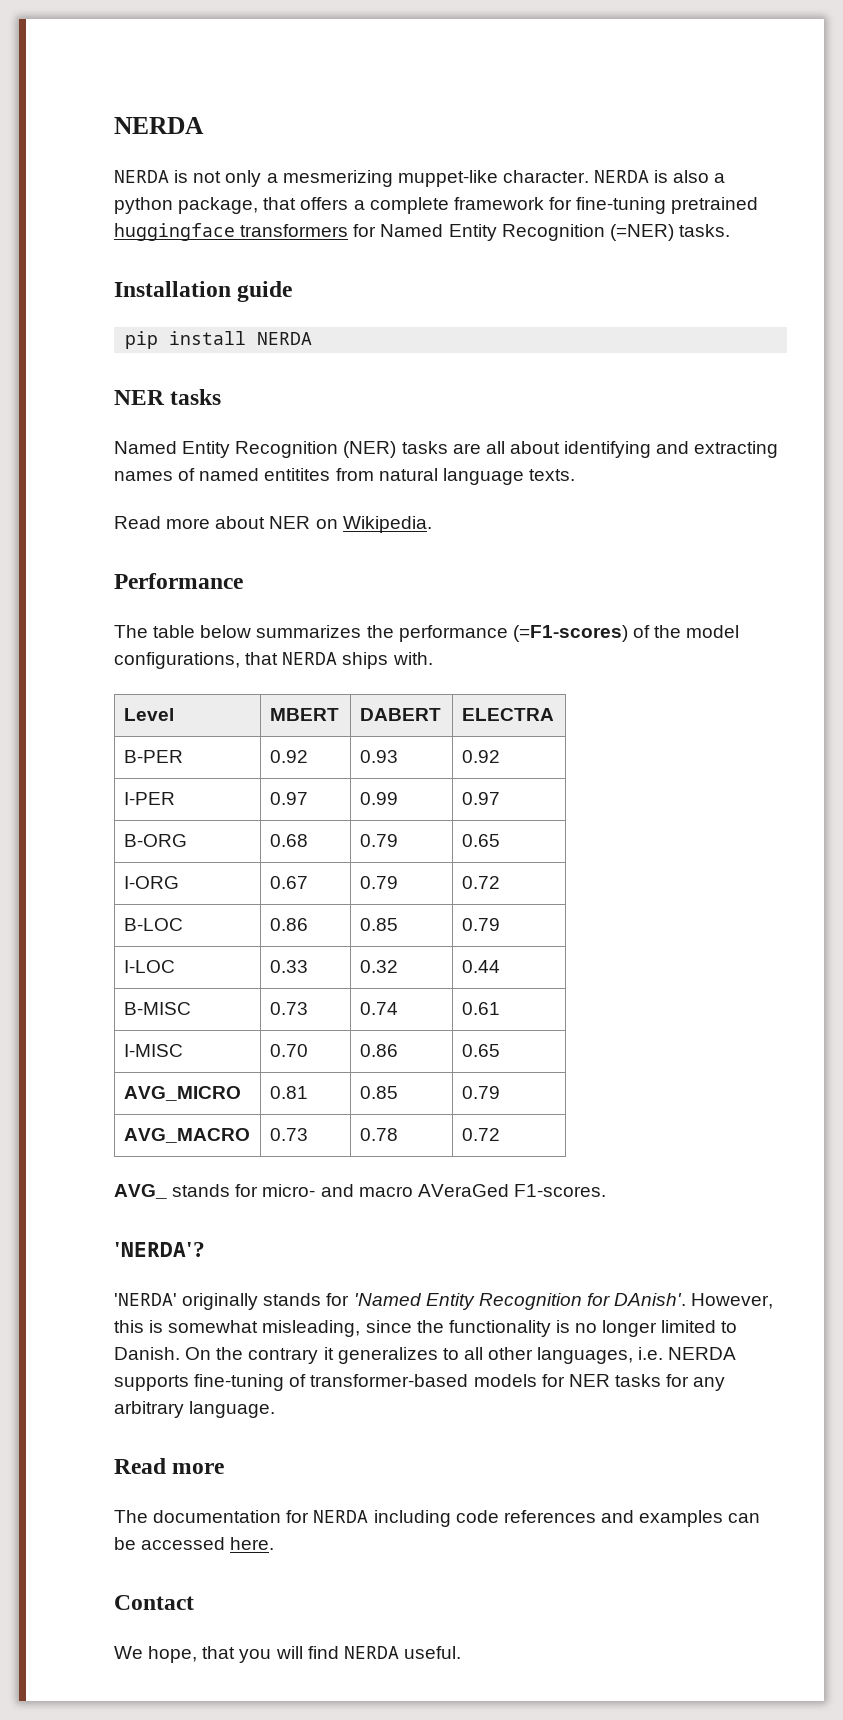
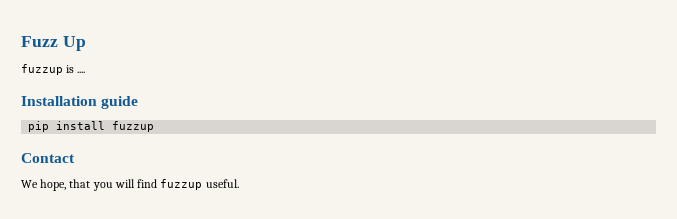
[114,117,204,134] [114,170,726,187] [114,197,759,214] [114,223,730,241] [114,281,293,302] [125,331,313,349] [114,389,222,405] [114,441,779,458] [114,468,575,485] [114,516,432,533] [114,573,243,589] [114,625,740,642] [114,652,433,669] [123,708,174,721] [269,708,339,721] [359,708,441,721] [461,708,554,721] [123,750,183,763] [269,750,308,763] [359,750,398,763] [461,750,500,763] [123,792,175,805] [269,792,308,805] [359,792,398,805] [461,792,500,805] [123,834,187,847] [269,834,308,847] [359,834,398,847] [461,834,500,847] [123,876,179,889] [269,876,308,889] [359,876,398,889] [461,876,500,889] [123,918,183,931] [269,918,308,931] [359,918,398,931] [461,918,500,931] [123,960,175,973] [269,960,308,973] [359,960,398,973] [461,960,500,973] [123,1002,191,1015] [269,1002,308,1015] [359,1002,398,1015] [461,1002,500,1015] [123,1044,183,1057] [269,1044,308,1057] [359,1044,398,1057] [461,1044,500,1057] [123,1086,241,1101] [269,1086,308,1099] [359,1086,398,1099] [461,1086,500,1099] [123,1128,250,1143] [269,1128,308,1141] [359,1128,398,1141] [461,1128,500,1141] [114,1184,606,1199] [114,1242,205,1257] [114,1293,774,1310] [114,1320,738,1337] [114,1347,737,1364] [114,1374,726,1391] [114,1401,276,1418] [114,1458,225,1474] [114,1510,761,1527] [114,1537,275,1550] NERDA // NERDA is not only a mesmerizing muppet-like character. NERDA is also a python package, that offers a complete framework for fine-tuning pretrained huggingface transformers for Named Entity Recognition (=NER) tasks. // Installation guide // pip install NERDA // NER tasks // Named Entity Recognition (NER) tasks are all about identifying and extracting names of named entitites from natural language texts. // Read more about NER on Wikipedia. // Performance // The table below summarizes the performance (=F1-scores) of the model configurations, that NERDA ships with. // Level | MBERT | DABERT | ELECTRA // B-PER | 0.92 | 0.93 | 0.92 // I-PER | 0.97 | 0.99 | 0.97 // B-ORG | 0.68 | 0.79 | 0.65 // I-ORG | 0.67 | 0.79 | 0.72 // B-LOC | 0.86 | 0.85 | 0.79 // I-LOC | 0.33 | 0.32 | 0.44 // B-MISC | 0.73 | 0.74 | 0.61 // I-MISC | 0.70 | 0.86 | 0.65 // AVG_MICRO | 0.81 | 0.85 | 0.79 // AVG_MACRO | 0.73 | 0.78 | 0.72 // AVG_ stands for micro- and macro AVeraGed F1-scores. // 'NERDA'? // 'NERDA' originally stands for 'Named Entity Recognition for DAnish'. However, this is somewhat misleading, since the functionality is no longer limited to Danish. On the contrary it generalizes to all other languages, i.e. NERDA supports fine-tuning of transformer-based models for NER tasks for any arbitrary language. // Read more // The documentation for NERDA including code references and examples can be accessed here. -> [21,36,86,51] [21,64,86,75] [21,96,139,109] [28,121,155,132] Fuzz Up // fuzzup is .... // Installation guide // pip install fuzzup
[343,1646,399,1659] NERDA -> [160,179,203,190] fuzzup

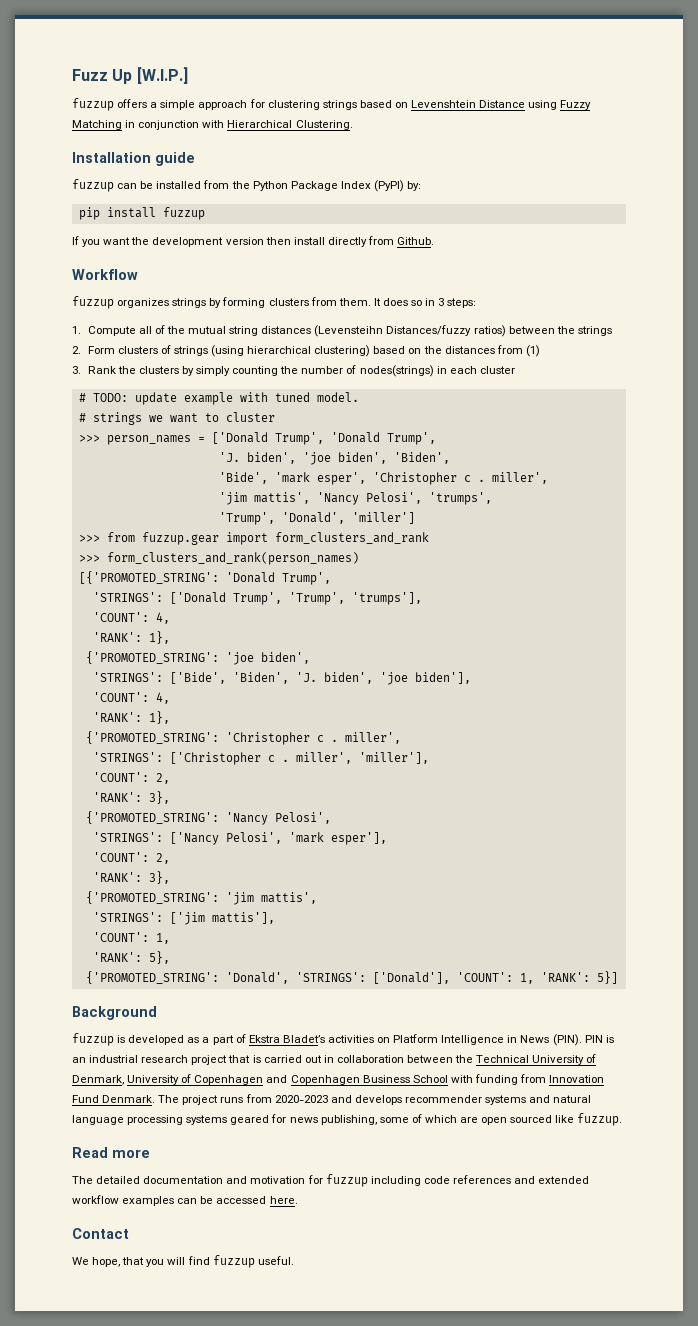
[21,64,86,75] [21,96,139,109] [28,121,155,132] // fuzzup is .... // Installation guide // pip install fuzzup -> [136,67,188,84] [72,98,592,111] [72,120,353,130] [72,152,195,166] [72,179,422,192] [78,207,205,220] [72,236,435,247] [72,269,138,280] [72,296,477,309] [72,325,612,337] [72,345,540,357] [72,365,515,377] [78,392,359,405] [78,412,275,425] [78,432,436,445] [218,452,450,465] [218,472,548,485] [218,492,492,505] [218,512,415,525] [78,532,429,545] [78,552,359,565] [78,571,331,585] [92,592,422,605] [92,612,170,624] [92,631,170,644] [85,651,310,665] [92,672,471,685] [92,692,170,704] [92,711,170,724] [85,731,401,745] [92,752,429,765] [92,772,170,784] [92,791,170,804] [85,811,331,825] [92,832,387,845] [92,852,170,864] [92,871,170,884] [85,891,317,905] [92,912,275,925] [92,932,170,944] [92,951,170,964] [85,971,618,984] [72,1006,157,1020] [72,1033,614,1046] [72,1054,597,1065] [72,1074,605,1085] [72,1094,592,1105] [72,1113,623,1126] [72,1147,150,1158] [72,1174,590,1187] [72,1195,298,1206] [W.I.P.] // fuzzup offers a simple approach for clustering strings based on Levenshtein Distance using Fuzzy Matching in conjunction with Hierarchical Clustering. // Installation guide // fuzzup can be installed from the Python Package Index (PyPI) by: // pip install fuzzup // If you want the development version then install directly from Github. // Workflow // fuzzup organizes strings by forming clusters from them. It does so in 3 steps: // 1. Compute all of the mutual string distances (Levensteihn Distances/fuzzy ratios) between the strings // 2. Form clusters of strings (using hierarchical clustering) based on the distances from (1) // 3. Rank the clusters by simply counting the number of nodes(strings) in each cluster // # TODO: update example with tuned model. // # strings we want to cluster // >>> person_names = ['Donald Trump', 'Donald Trump', // 'J. biden', 'joe biden', 'Biden', // 'Bide', 'mark esper', 'Christopher c . miller', // 'jim mattis', 'Nancy Pelosi', 'trumps', // 'Trump', 'Donald', 'miller'] // >>> from fuzzup.gear import form_clusters_and_rank // >>> form_clusters_and_rank(person_names) // [{'PROMOTED_STRING': 'Donald Trump', // 'STRINGS': ['Donald Trump', 'Trump', 'trumps'], // 'COUNT': 4, // 'RANK': 1}, // {'PROMOTED_STRING': 'joe biden', // 'STRINGS': ['Bide', 'Biden', 'J. biden', 'joe biden'], // 'COUNT': 4, // 'RANK': 1}, // {'PROMOTED_STRING': 'Christopher c . miller', // 'STRINGS': ['Christopher c . miller', 'miller'], // 'COUNT': 2, // 'RANK': 3}, // {'PROMOTED_STRING': 'Nancy Pelosi', // 'STRINGS': ['Nancy Pelosi', 'mark esper'], // 'COUNT': 2, // 'RANK': 3}, // {'PROMOTED_STRING': 'jim mattis', // 'STRINGS': ['jim mattis'], // 'COUNT': 1, // 'RANK': 5}, // {'PROMOTED_STRING': 'Donald', 'STRINGS': ['Donald'], 'COUNT': 1, 'RANK': 5}] // Background // fuzzup is developed as a part of Ekstra Bladet’s activities on Platform Intelligence in News (PIN). PIN is an industrial research project that is carried out in collaboration between the Technical University of Denmark, University of Copenhagen and Copenhagen Business School with funding from Innovation Fund Denmark. The project runs from 2020-2023 and develops recommender systems and natural language processing systems geared for news publishing, some of which are open sourced like fuzzup. // Read more // The detailed documentation and motivation for fuzzup including code references and extended workflow examples can be accessed here.

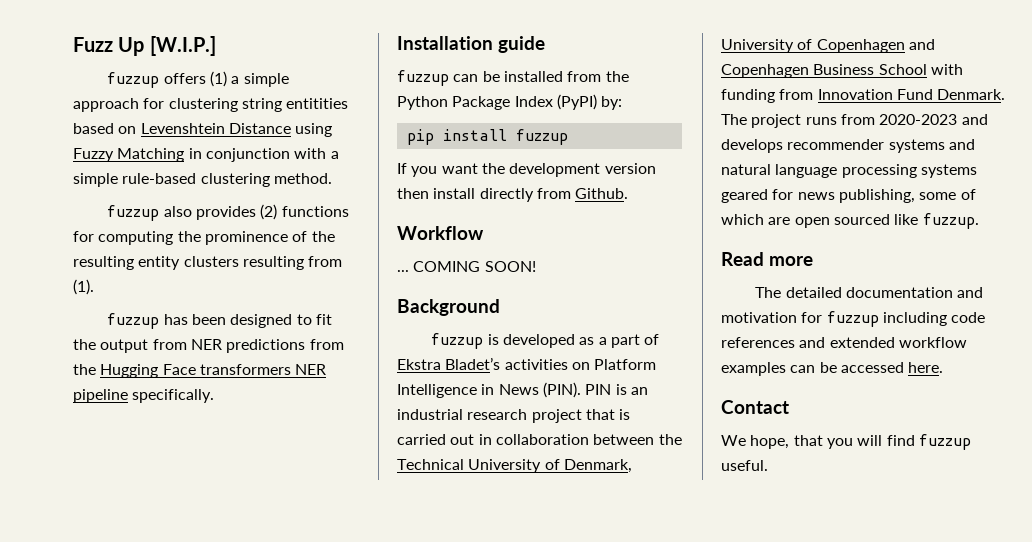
(148, 103) none -> [210,71,228,87] (1)
[322,100,357,110] strings -> [241,98,349,112] string entitities
[227,120,353,130] Hierarchical Clustering. -> [330,151,339,159] [73,173,332,187] [107,204,349,221] [73,231,335,245] [73,256,343,270] [73,279,94,295] [107,313,332,329] [73,339,344,353] [73,364,327,378] [73,389,215,403] a simple rule-based clustering method. // fuzzup also provides (2) functions for computing the prominence of the resulting entity clusters resulting from (1). // fuzzup has been designed to fit the output from NER predictions from the Hugging Face transformers NER pipeline specifically.
[72,296,477,309] [72,325,612,337] [72,345,540,357] [72,365,515,377] [78,392,359,405] [78,412,275,425] [78,432,436,445] [218,452,450,465] [218,472,548,485] [218,492,492,505] [218,512,415,525] [78,532,429,545] [78,552,359,565] [78,571,331,585] [92,592,422,605] [92,612,170,624] [92,631,170,644] [85,651,310,665] [92,672,471,685] [92,692,170,704] [92,711,170,724] [85,731,401,745] [92,752,429,765] [92,772,170,784] [92,791,170,804] [85,811,331,825] [92,832,387,845] [92,852,170,864] [92,871,170,884] [85,891,317,905] [92,912,275,925] [92,932,170,944] [92,951,170,964] [85,971,618,984] fuzzup organizes strings by forming clusters from them. It does so in 3 steps: // 1. Compute all of the mutual string distances (Levensteihn Distances/fuzzy ratios) between the strings // 2. Form clusters of strings (using hierarchical clustering) based on the distances from (1) // 3. Rank the clusters by simply counting the number of nodes(strings) in each cluster // # TODO: update example with tuned model. // # strings we want to cluster // >>> person_names = ['Donald Trump', 'Donald Trump', // 'J. biden', 'joe biden', 'Biden', // 'Bide', 'mark esper', 'Christopher c . miller', // 'jim mattis', 'Nancy Pelosi', 'trumps', // 'Trump', 'Donald', 'miller'] // >>> from fuzzup.gear import form_clusters_and_rank // >>> form_clusters_and_rank(person_names) // [{'PROMOTED_STRING': 'Donald Trump', // 'STRINGS': ['Donald Trump', 'Trump', 'trumps'], // 'COUNT': 4, // 'RANK': 1}, // {'PROMOTED_STRING': 'joe biden', // 'STRINGS': ['Bide', 'Biden', 'J. biden', 'joe biden'], // 'COUNT': 4, // 'RANK': 1}, // {'PROMOTED_STRING': 'Christopher c . miller', // 'STRINGS': ['Christopher c . miller', 'miller'], // 'COUNT': 2, // 'RANK': 3}, // {'PROMOTED_STRING': 'Nancy Pelosi', // 'STRINGS': ['Nancy Pelosi', 'mark esper'], // 'COUNT': 2, // 'RANK': 3}, // {'PROMOTED_STRING': 'jim mattis', // 'STRINGS': ['jim mattis'], // 'COUNT': 1, // 'RANK': 5}, // {'PROMOTED_STRING': 'Donald', 'STRINGS': ['Donald'], 'COUNT': 1, 'RANK': 5}] -> [397,261,536,272] ... COMING SOON!

